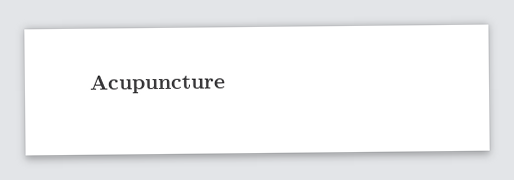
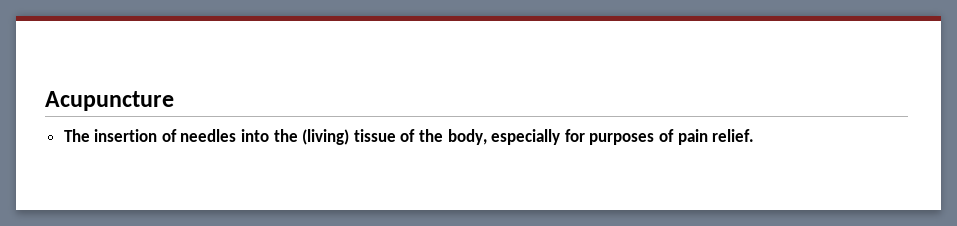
(226, 83) none -> [63,129,755,145] // The insertion of needles into the (living) tissue of the body, especially for purposes of pain relief.

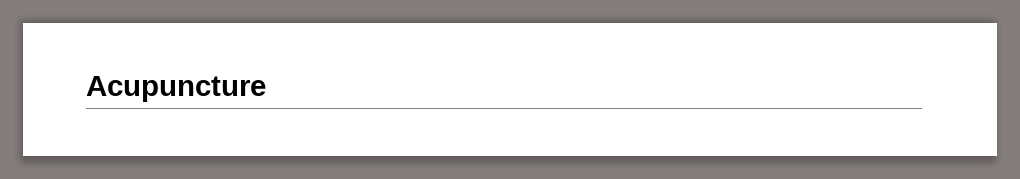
[63,129,755,145] // The insertion of needles into the (living) tissue of the body, especially for purposes of pain relief. -> (266, 89) none

